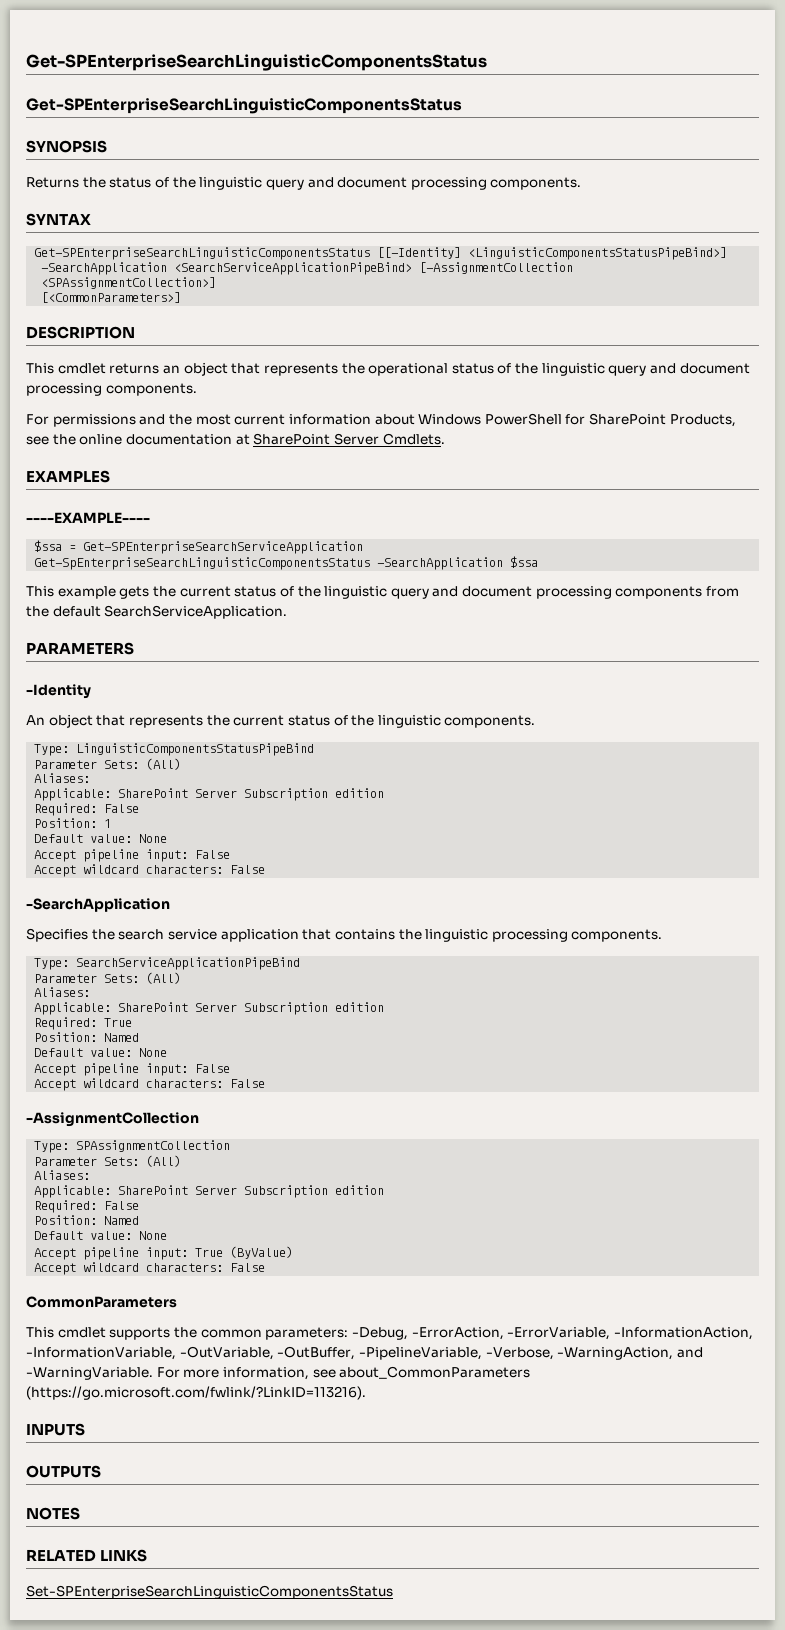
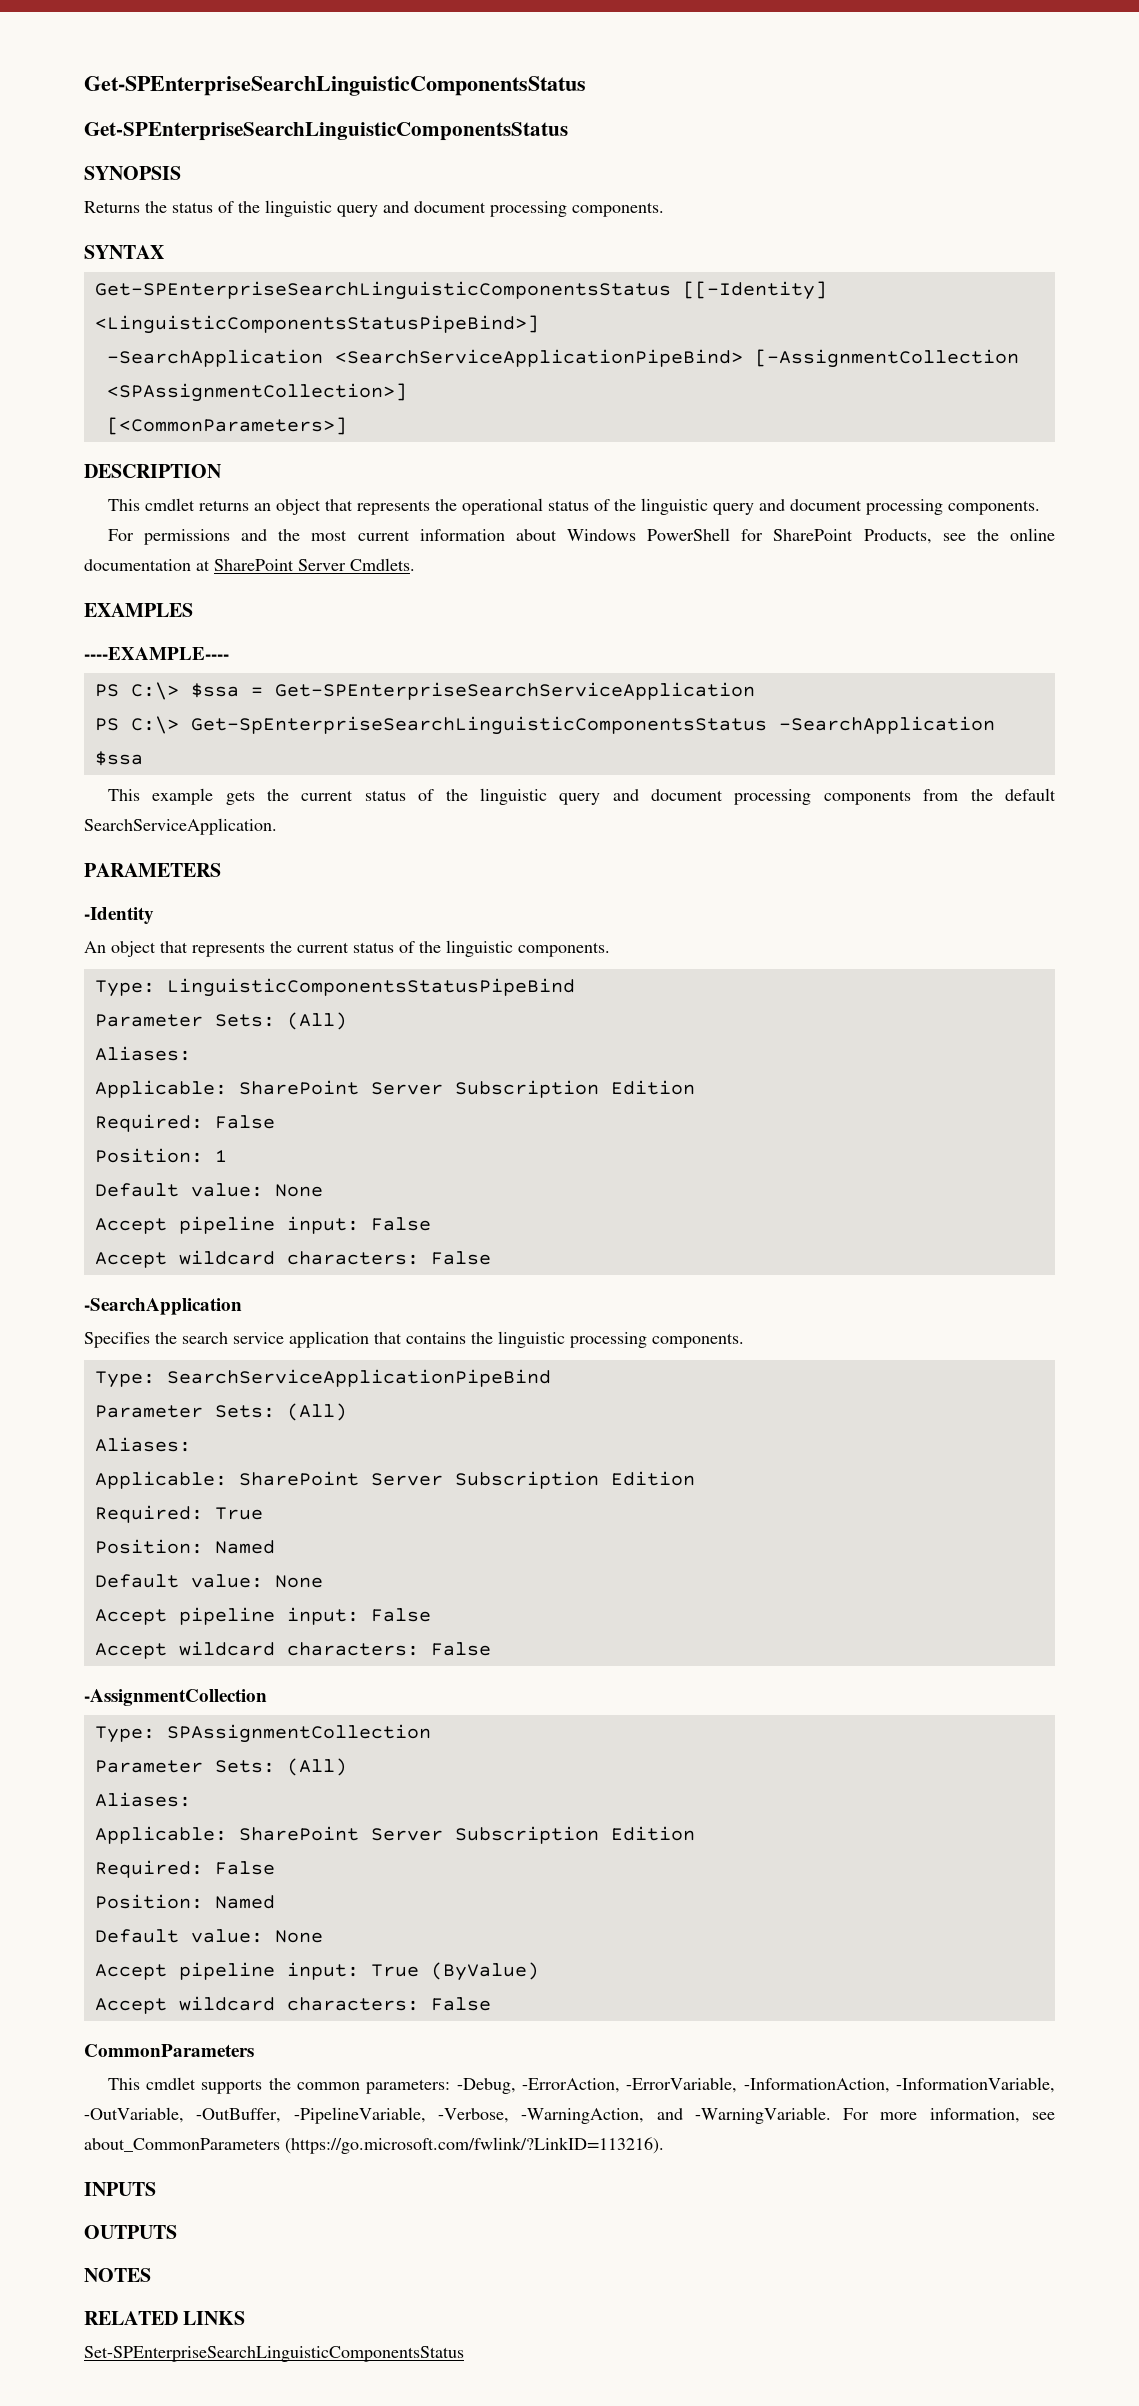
(150, 517) none -> [94,682,179,700] PS C:\>
(364, 547) none -> [94,716,179,734] PS C:\>
[335,788,385,798] edition -> [610,1080,695,1095] Edition
[335,1002,385,1012] edition -> [610,1471,695,1486] Edition
[335,1185,385,1195] edition -> [610,1826,695,1841] Edition

